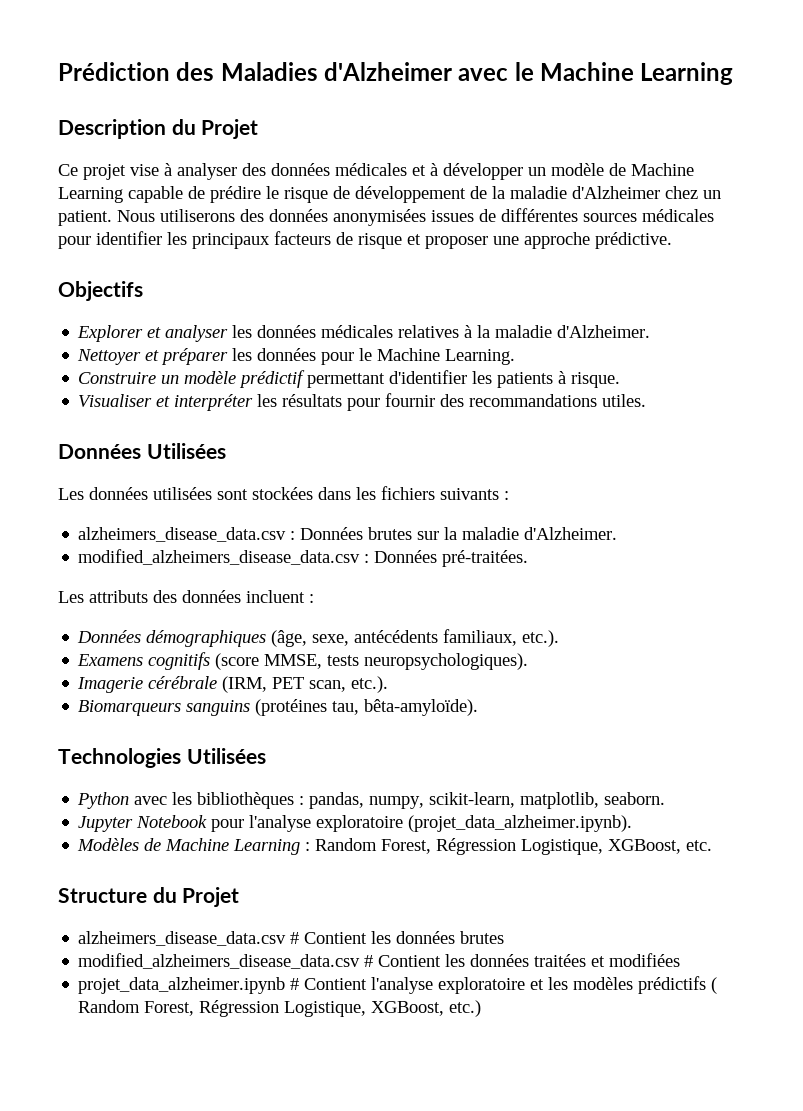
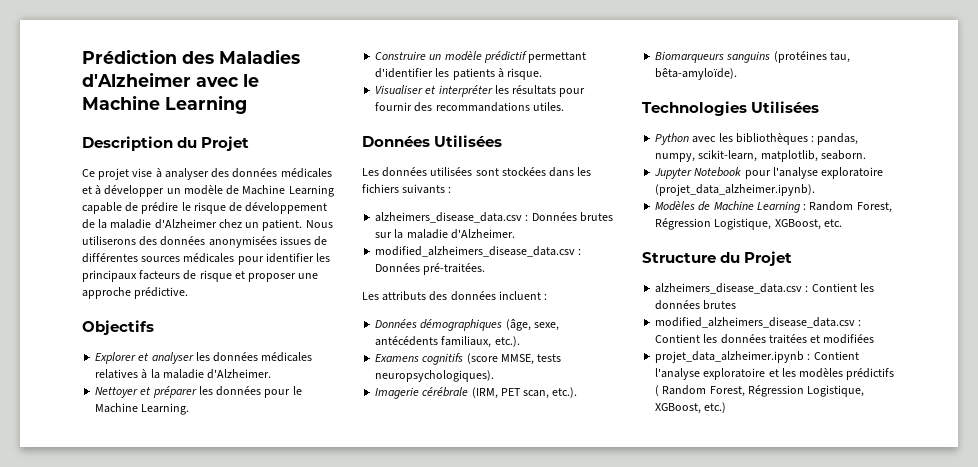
[290,932,300,944] # -> [805,286,809,292] :
[364,955,374,967] # -> [858,320,862,326] :
[290,978,300,990] # -> [807,354,811,360] :

